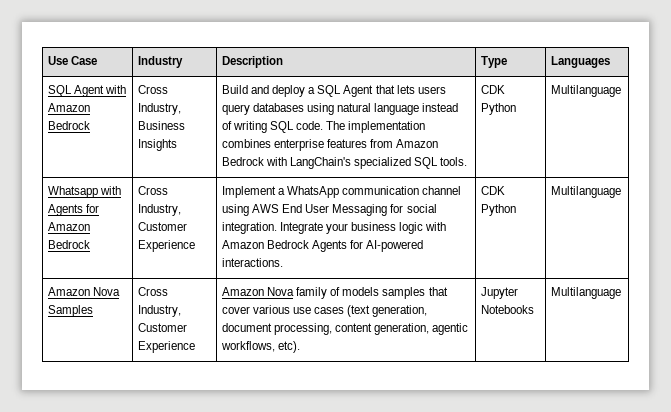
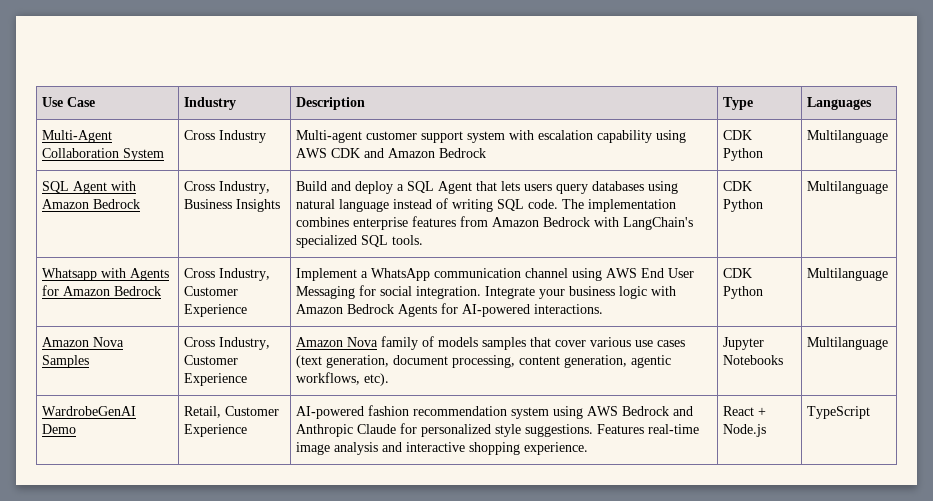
(610, 62) none -> [42,130,113,143] [42,148,165,161] [184,130,267,143] [296,130,687,143] [296,148,487,158] [723,130,753,140] [723,148,764,161] [807,130,889,143] // Multi-Agent Collaboration System | Cross Industry | Multi-agent customer support system with escalation capability using AWS CDK and Amazon Bedrock | CDK Python | Multilanguage
(621, 293) none -> [42,406,137,416] [42,424,77,434] [184,406,280,418] [184,424,248,437] [296,405,694,419] [296,423,700,437] [296,442,589,455] [723,406,767,416] [723,424,767,437] [807,406,871,419] // WardrobeGenAI Demo | Retail, Customer Experience | AI-powered fashion recommendation system using AWS Bedrock and Anthropic Claude for personalized style suggestions. Features real-time image analysis and interactive shopping experience. | React + Node.js | TypeScript

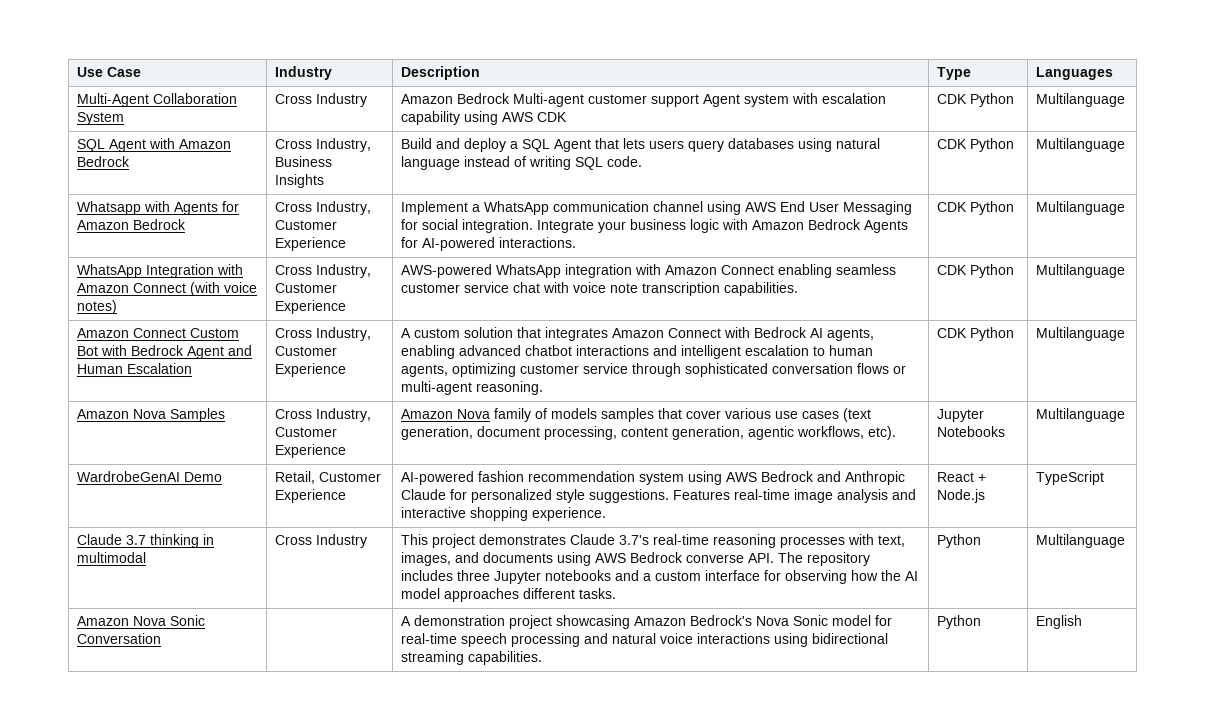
(267, 136) none -> [401,93,511,104] Amazon Bedrock
(464, 137) none -> [703,94,741,107] Agent
[364,148,487,158] and Amazon Bedrock -> (568, 117) none
[562,199,677,212] [296,216,694,230] [296,235,424,248] The implementation combines enterprise features from Amazon Bedrock with LangChain's specialized SQL tools. -> (643, 161) none
(889, 274) none -> [77,264,244,278] [77,282,258,296] [77,300,118,314] [275,264,372,278] [275,283,338,293] [275,300,347,314] [401,264,897,278] [401,282,799,296] [937,264,1015,278] [1036,264,1126,278] [77,328,240,338] [77,345,253,359] [77,363,193,374] [275,327,372,341] [275,346,338,356] [275,363,347,377] [401,327,875,341] [401,345,874,359] [401,363,907,377] [401,381,544,395] [937,327,1015,341] [1036,327,1126,341] // WhatsApp Integration with Amazon Connect (with voice notes) | Cross Industry, Customer Experience | AWS-powered WhatsApp integration with Amazon Connect enabling seamless customer service chat with voice note transcription capabilities. | CDK Python | Multilanguage // Amazon Connect Custom Bot with Bedrock Agent and Human Escalation | Cross Industry, Customer Experience | A custom solution that integrates Amazon Connect with Bedrock AI agents, enabling advanced chatbot interactions and intelligent escalation to human agents, optimizing customer service through sophisticated conversation flows or multi-agent reasoning. | CDK Python | Multilanguage
(871, 412) none -> [77,534,215,548] [77,552,147,563] [275,534,368,548] [401,534,906,548] [401,552,871,566] [401,570,919,584] [401,588,617,602] [937,534,982,548] [1036,534,1126,548] [77,615,206,626] [77,633,162,644] [401,615,893,629] [401,633,889,647] [401,651,543,665] [937,615,982,629] [1036,615,1083,629] // Claude 3.7 thinking in multimodal | Cross Industry | This project demonstrates Claude 3.7's real-time reasoning processes with text, images, and documents using AWS Bedrock converse API. The repository includes three Jupyter notebooks and a custom interface for observing how the AI model approaches different tasks. | Python | Multilanguage // Amazon Nova Sonic Conversation | | A demonstration project showcasing Amazon Bedrock's Nova Sonic model for real-time speech processing and natural voice interactions using bidirectional streaming capabilities. | Python | English

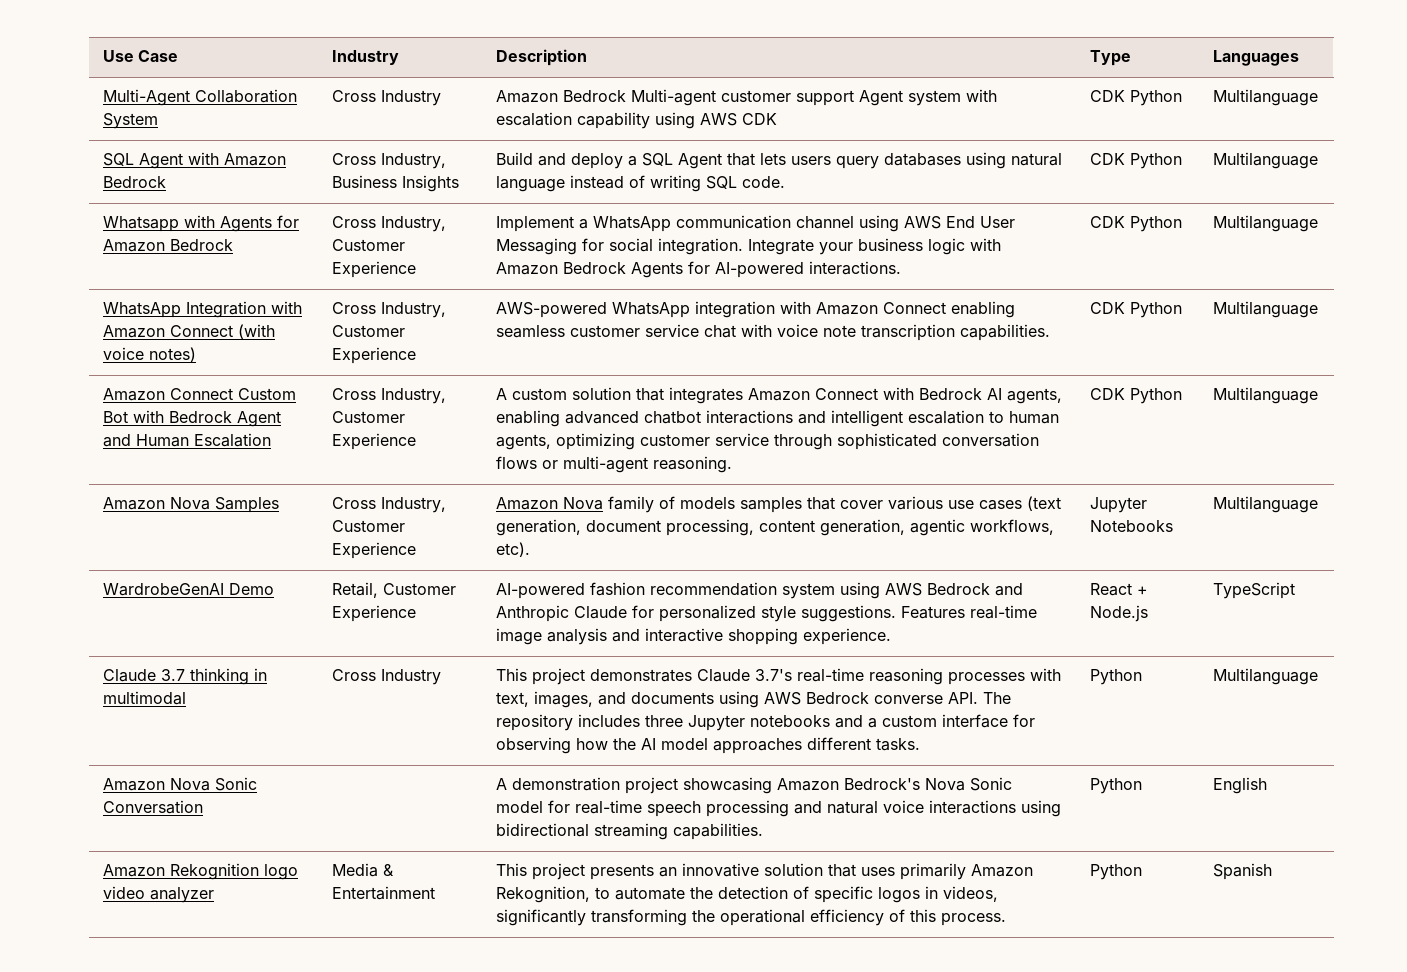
(1083, 622) none -> [102,863,298,880] [102,886,214,903] [331,863,394,877] [331,886,435,900] [495,863,1033,880] [495,886,998,903] [495,909,1006,926] [1089,864,1142,880] [1212,863,1272,880] // Amazon Rekognition logo video analyzer | Media & Entertainment | This project presents an innovative solution that uses primarily Amazon Rekognition, to automate the detection of specific logos in videos, significantly transforming the operational efficiency of this process. | Python | Spanish

